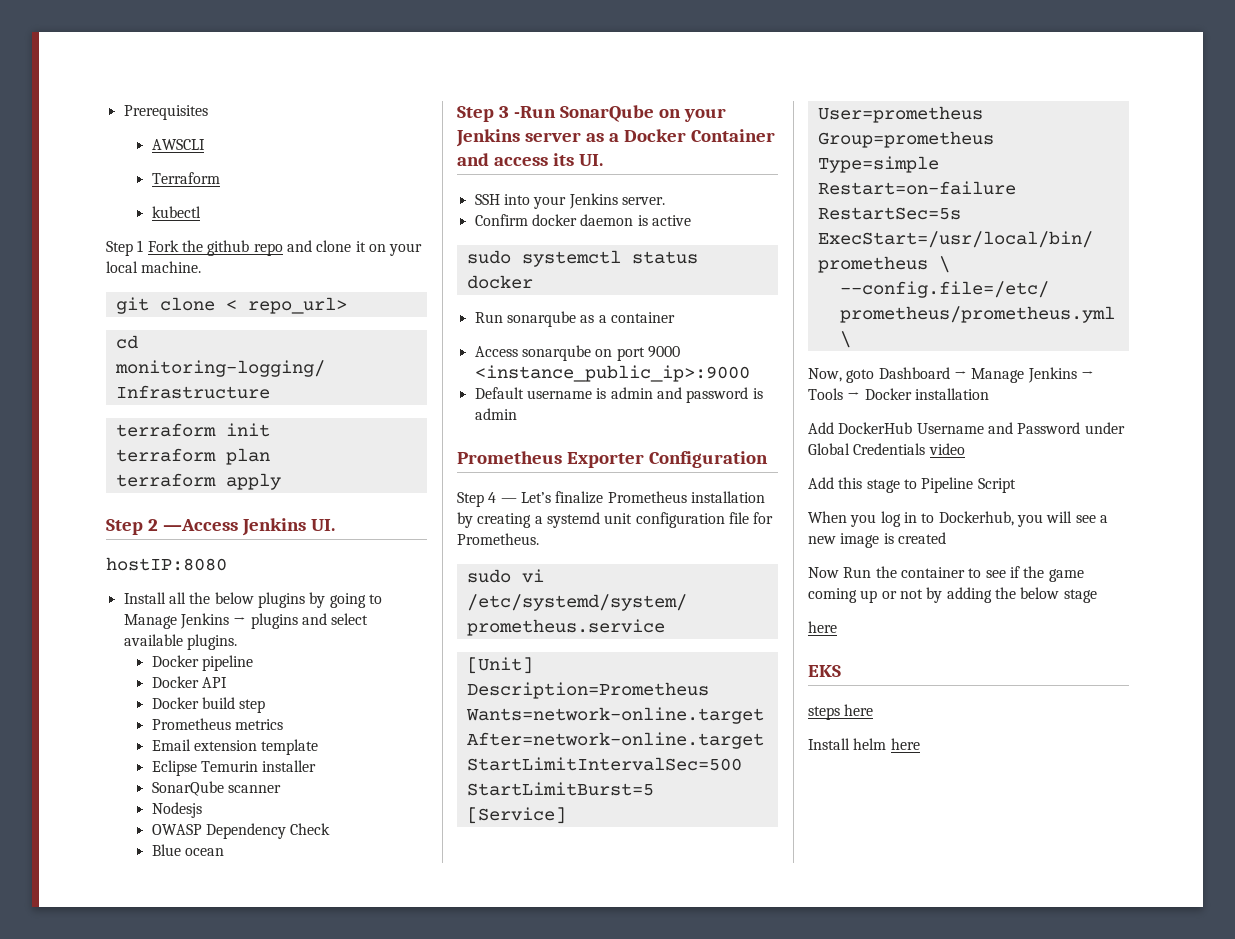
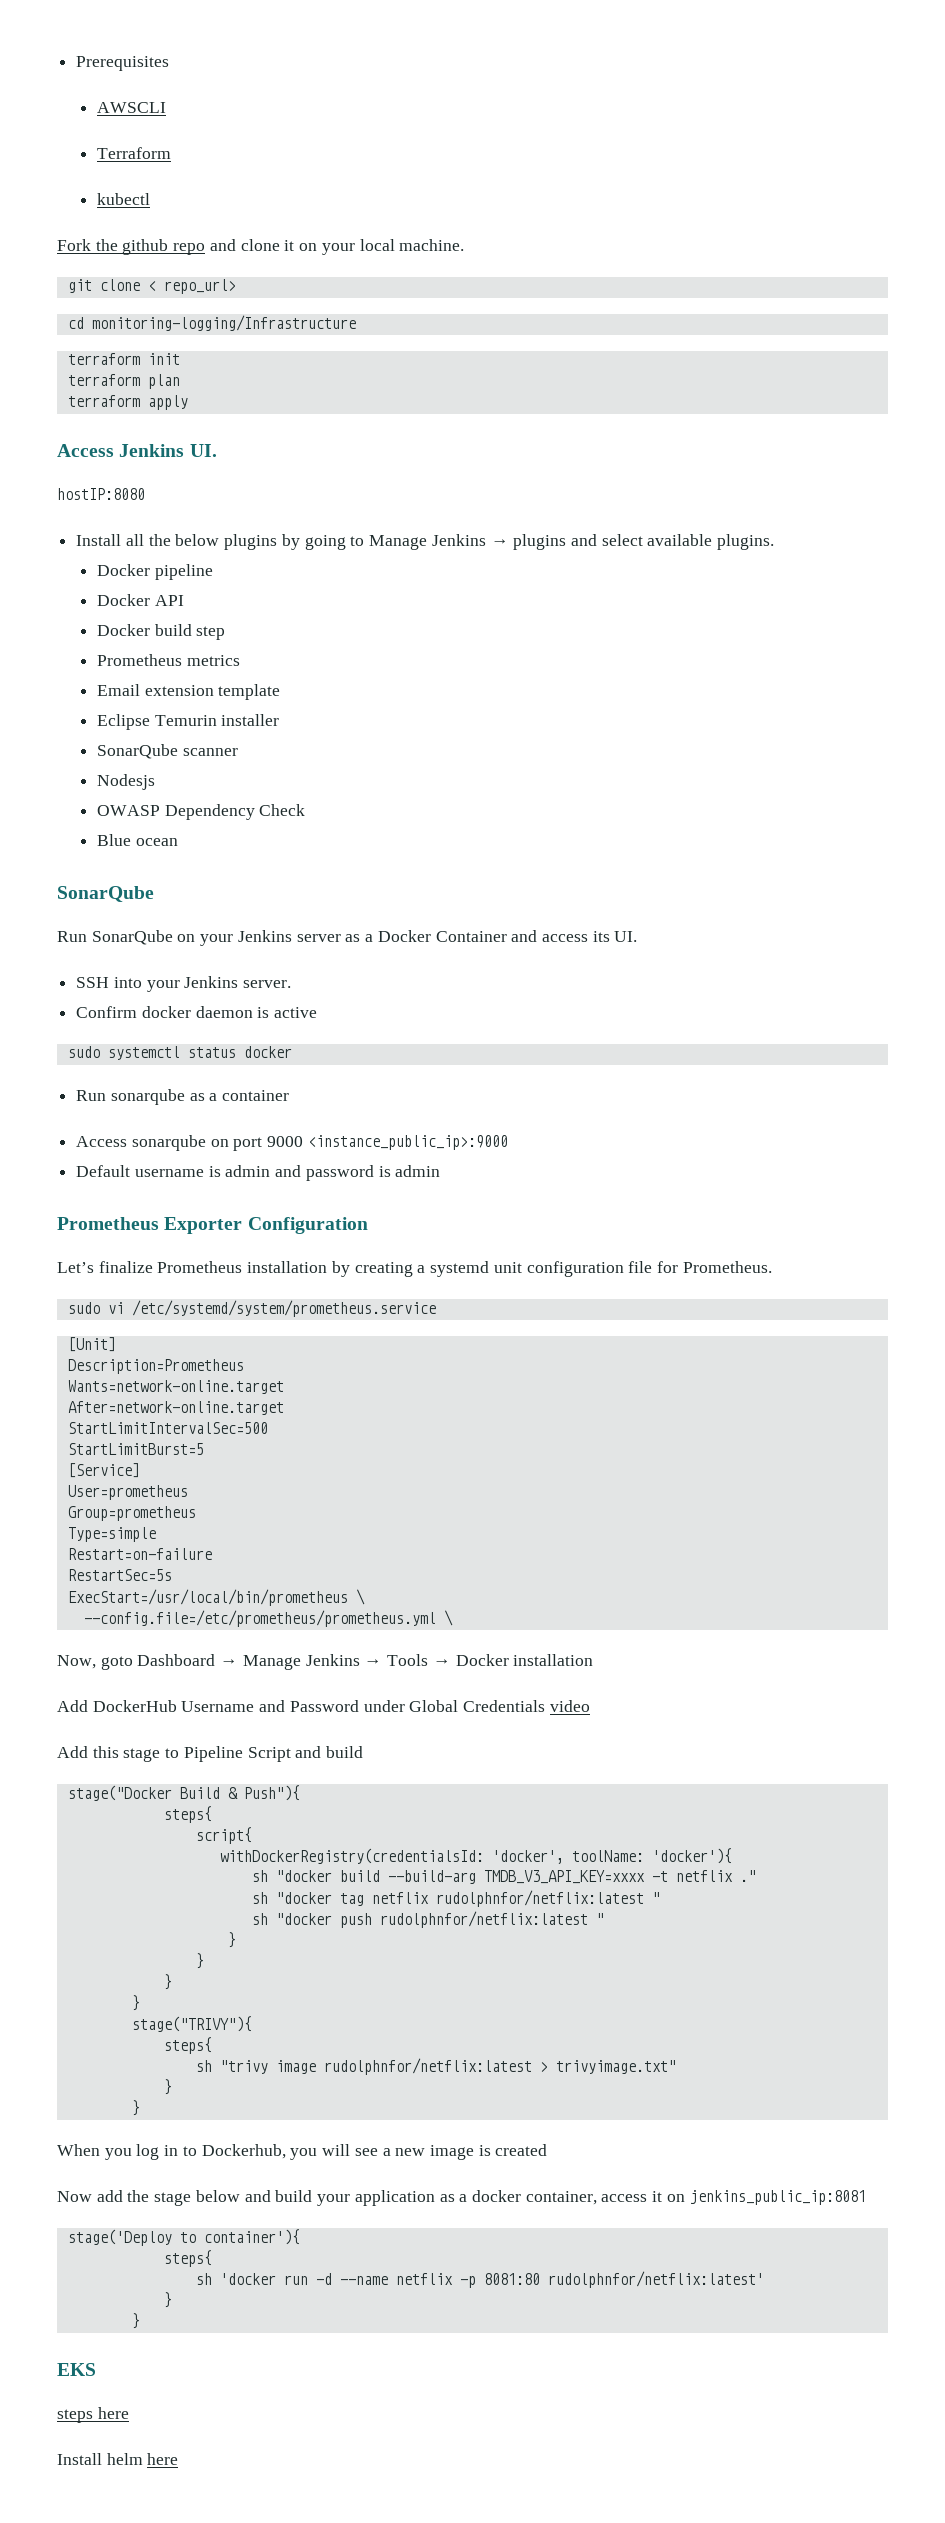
[106,240,144,256] Step 1 -> (150, 199) none
[106,519,238,535] Step 2 —Access -> [57,444,114,457] Access
[457,106,556,122] Step 3 -Run -> [57,886,154,902] [57,931,87,942] SonarQube // Run
[457,492,517,507] Step 4 — -> (368, 1225) none
(1016, 485) none -> [295,1746,364,1758] [67,1785,300,1801] [163,1806,212,1823] [195,1827,252,1844] [219,1848,732,1864] [251,1870,756,1884] [251,1890,660,1907] [251,1911,604,1928] [227,1932,236,1948] [195,1953,204,1969] [163,1974,172,1990] [131,1995,140,2011] [131,2016,252,2032] [163,2037,212,2054] [195,2058,676,2075] [163,2079,172,2095] [131,2100,140,2116] and build // stage("Docker Build & Push"){ // steps{ // script{ // withDockerRegistry(credentialsId: 'docker', toolName: 'docker'){ // sh "docker build --build-arg TMDB_V3_API_KEY=xxxx -t netflix ." // sh "docker tag netflix rudolphnfor/netflix:latest " // sh "docker push rudolphnfor/netflix:latest " // } // } // } // } // stage("TRIVY"){ // steps{ // sh "trivy image rudolphnfor/netflix:latest > trivyimage.txt" // } // }
[843,566,1084,582] [808,587,1097,603] [808,621,837,633] Run the container to see if the game coming up or not by adding the below stage // here -> [96,2190,866,2206] [67,2229,300,2246] [163,2250,212,2267] [195,2271,764,2288] [163,2292,172,2308] [131,2313,140,2329] add the stage below and build your application as a docker container, access it on jenkins_public_ip:8081 // stage('Deploy to container'){ // steps{ // sh 'docker run -d --name netflix -p 8081:80 rudolphnfor/netflix:latest' // } // }

